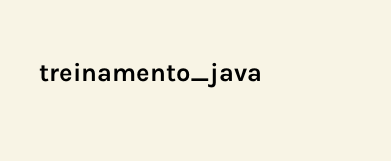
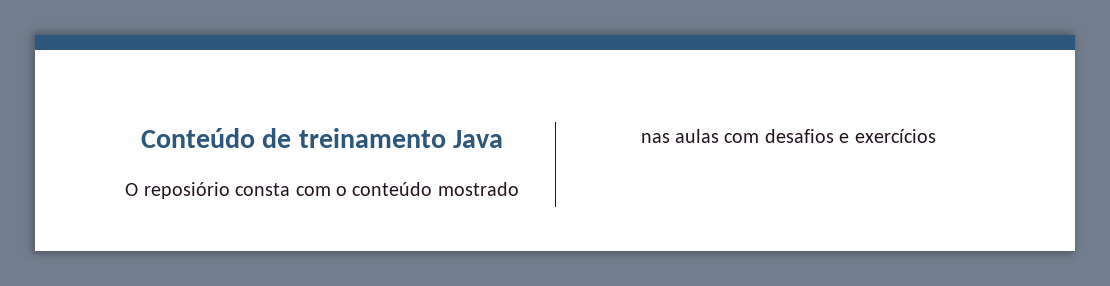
[39,62,262,88] treinamento_java -> [140,128,504,148] [125,182,519,199] [640,129,936,143] Conteúdo de treinamento Java // O reposiório consta com o conteúdo mostrado nas aulas com desafios e exercícios

